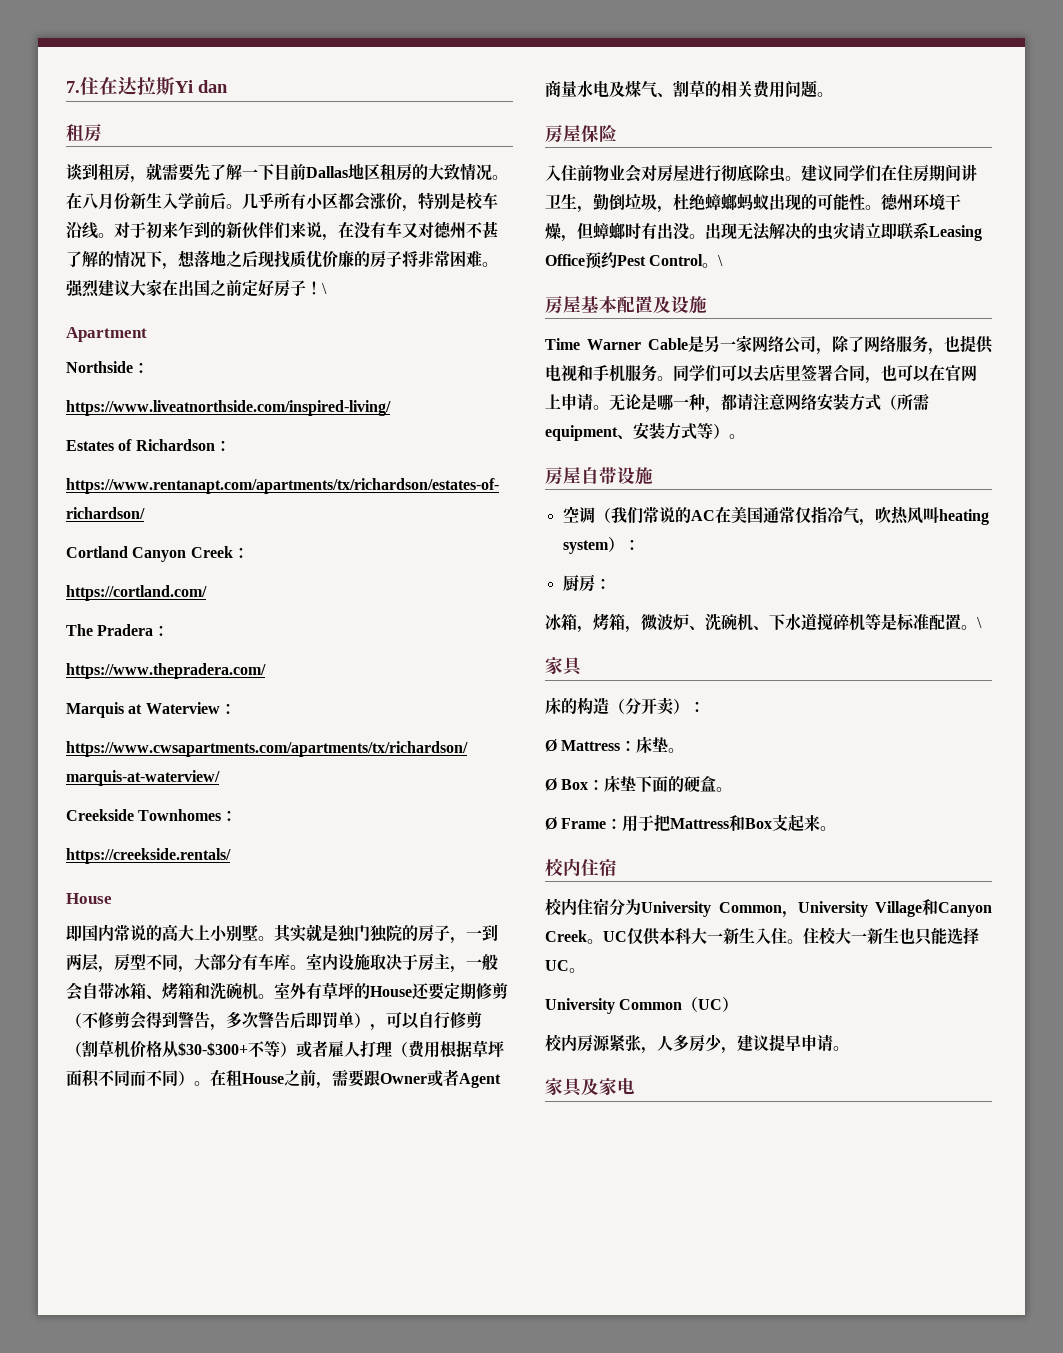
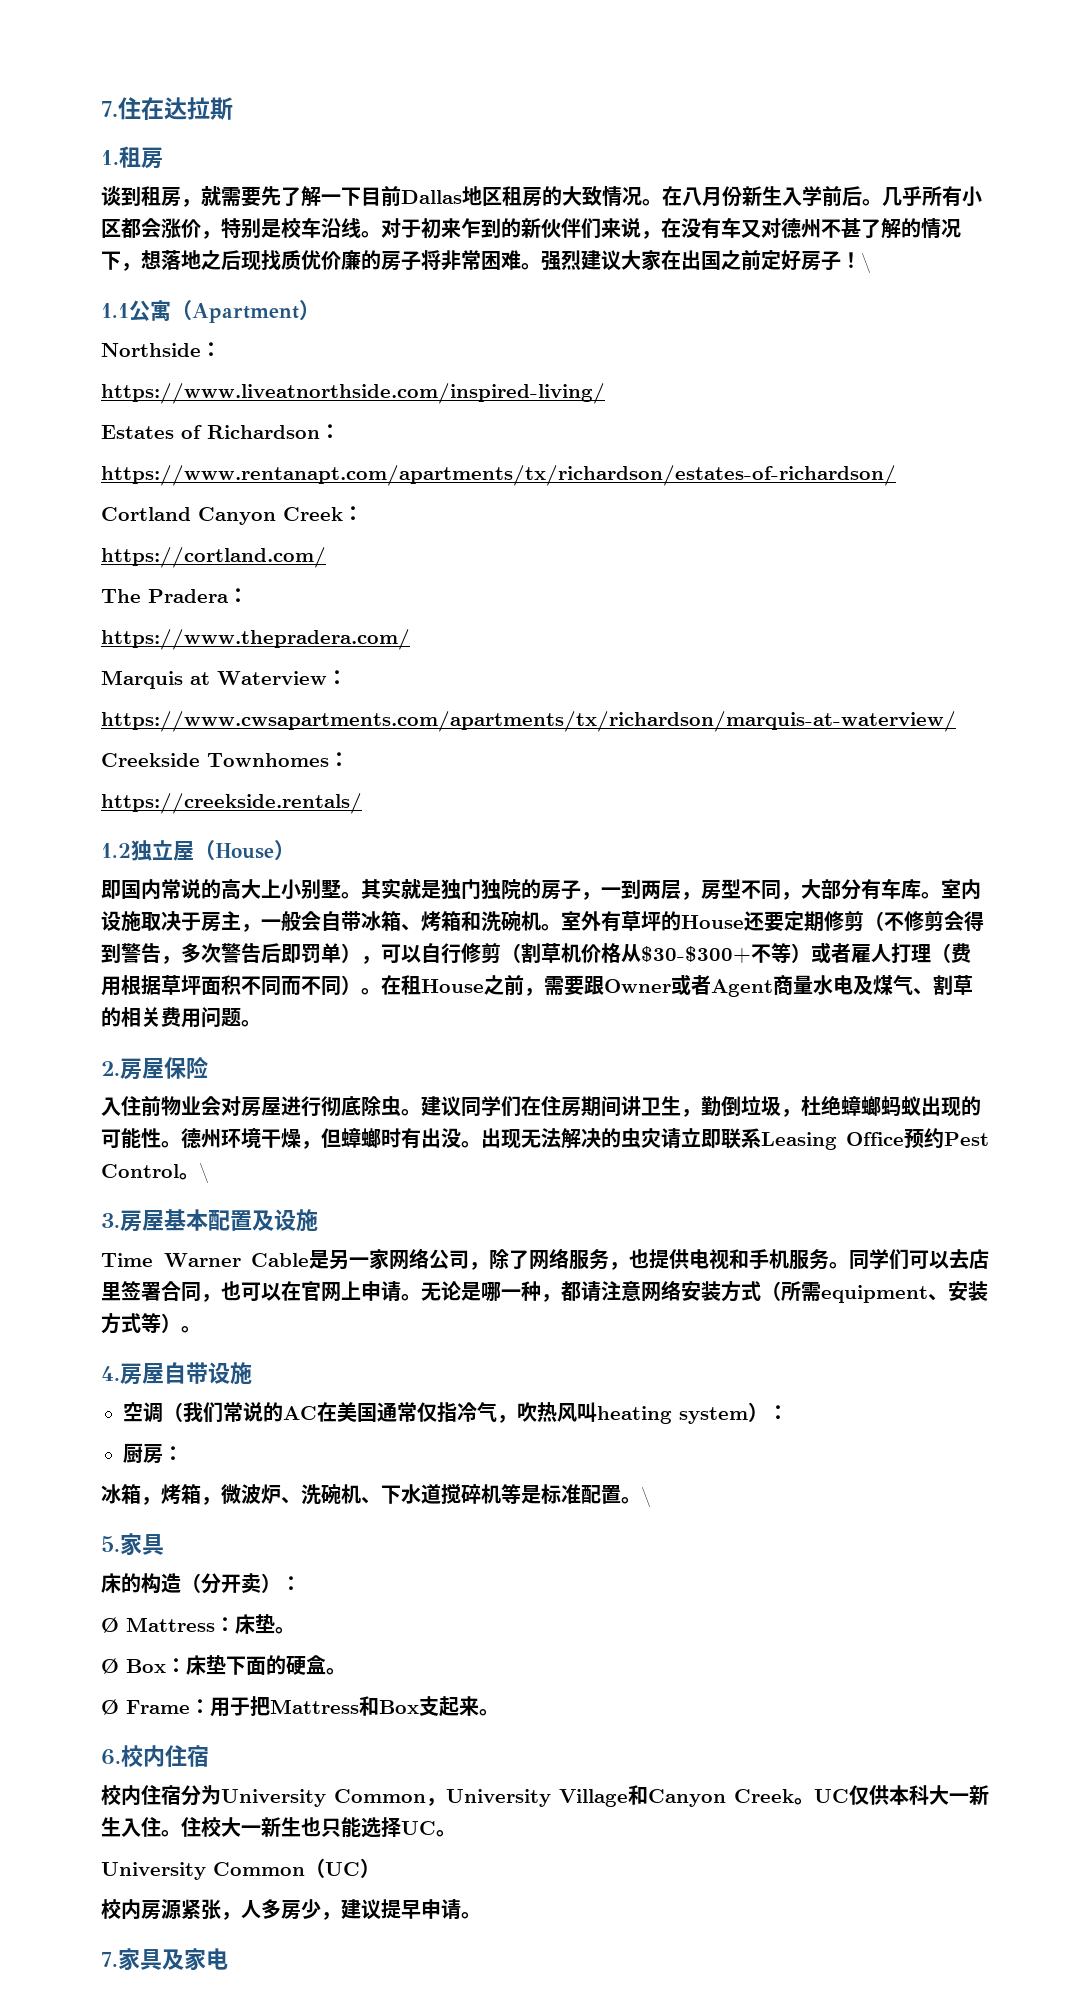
[175,80,228,93] Yi dan // -> [101,150,119,165] // 1.
(327, 288) none -> [101,300,192,321] 1.1公寓（
(147, 334) none -> [299,300,320,321] ）
[66,893,112,904] House -> [101,840,295,861] 1.2独立屋（House）
(833, 94) none -> [101,1061,120,1076] 2.
(724, 260) none -> [101,1213,120,1228] 3.
(745, 436) none -> [101,1366,120,1381] 4.
(982, 622) none -> [101,1536,120,1552] 5.
(837, 828) none -> [101,1749,121,1765] 6.
(849, 1048) none -> [101,1952,118,1967] 7.

